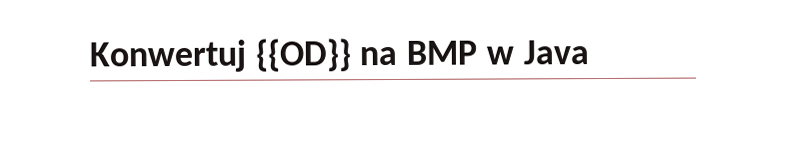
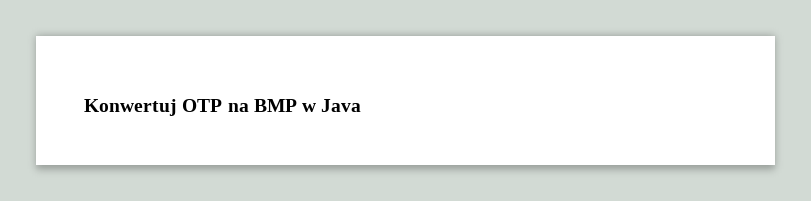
[254,38,351,72] {{OD}} -> [182,99,223,112] OTP

